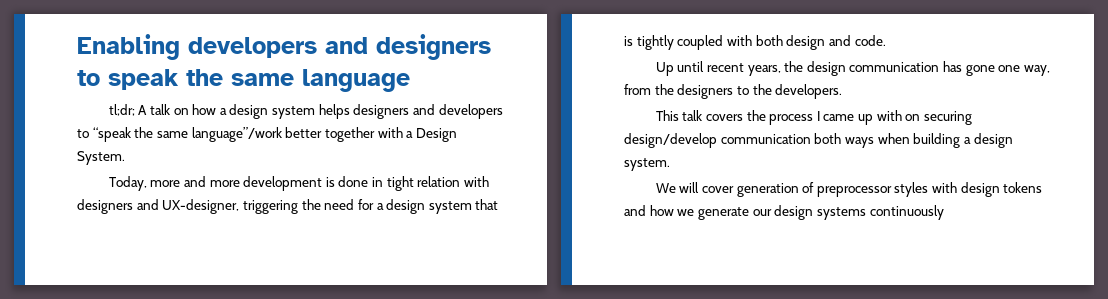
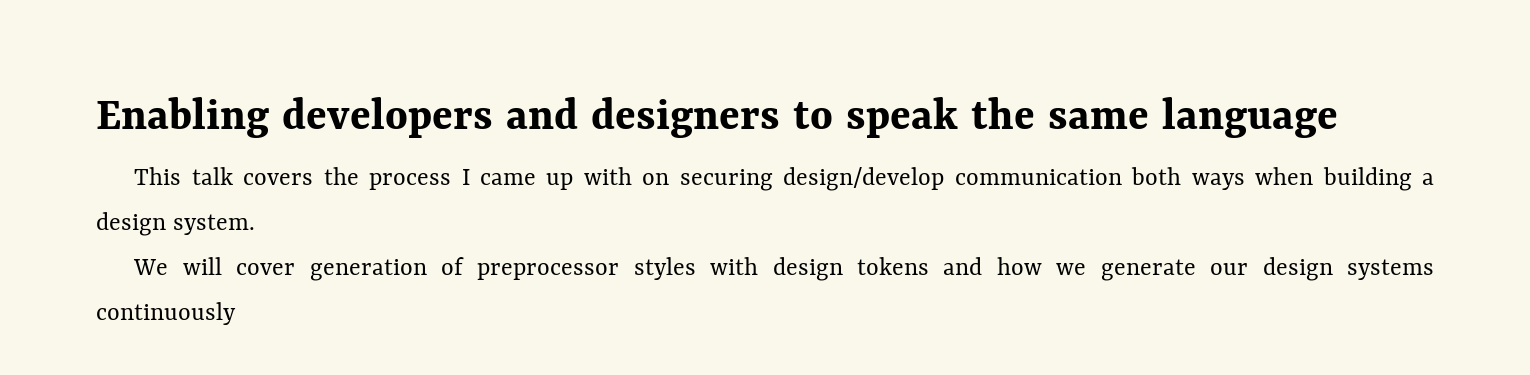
[108,104,503,119] [77,127,457,142] [77,151,125,165] [108,176,490,191] [77,199,499,214] [624,35,886,50] [655,61,1051,76] [624,84,843,99] // tl;dr; A talk on how a design system helps designers and developers to “speak the same language”/work better together with a Design System. // Today, more and more development is done in tight relation with designers and UX-designer, triggering the need for a design system that is tightly coupled with both design and code. // Up until recent years, the design communication has gone one way, from the designers to the developers. -> (1338, 117) none

